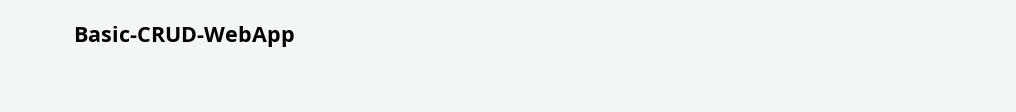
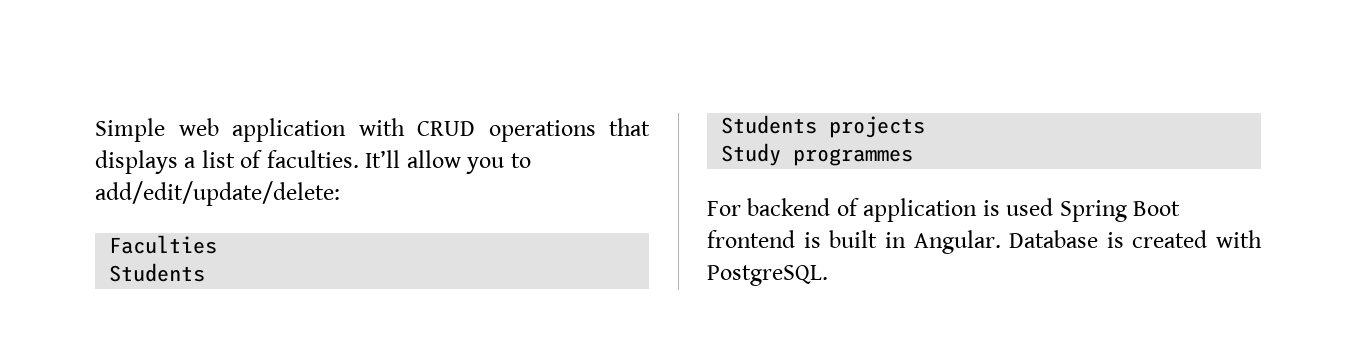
[74,26,295,47] Basic-CRUD-WebApp -> [95,118,650,142] [95,150,531,174] [95,181,340,206] [109,235,218,254] [109,263,206,282] [721,115,926,138] [721,143,914,166] [707,198,1181,222] [707,230,1262,254] [707,265,828,286] Simple web application with CRUD operations that displays a list of faculties. It’ll allow you to add/edit/update/delete: // Faculties // Students // Students projects // Study programmes // For backend of application is used Spring Boot frontend is built in Angular. Database is created with PostgreSQL.

